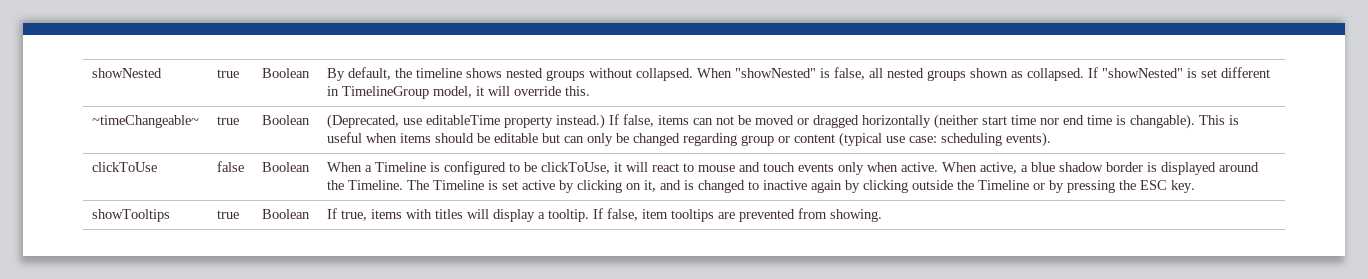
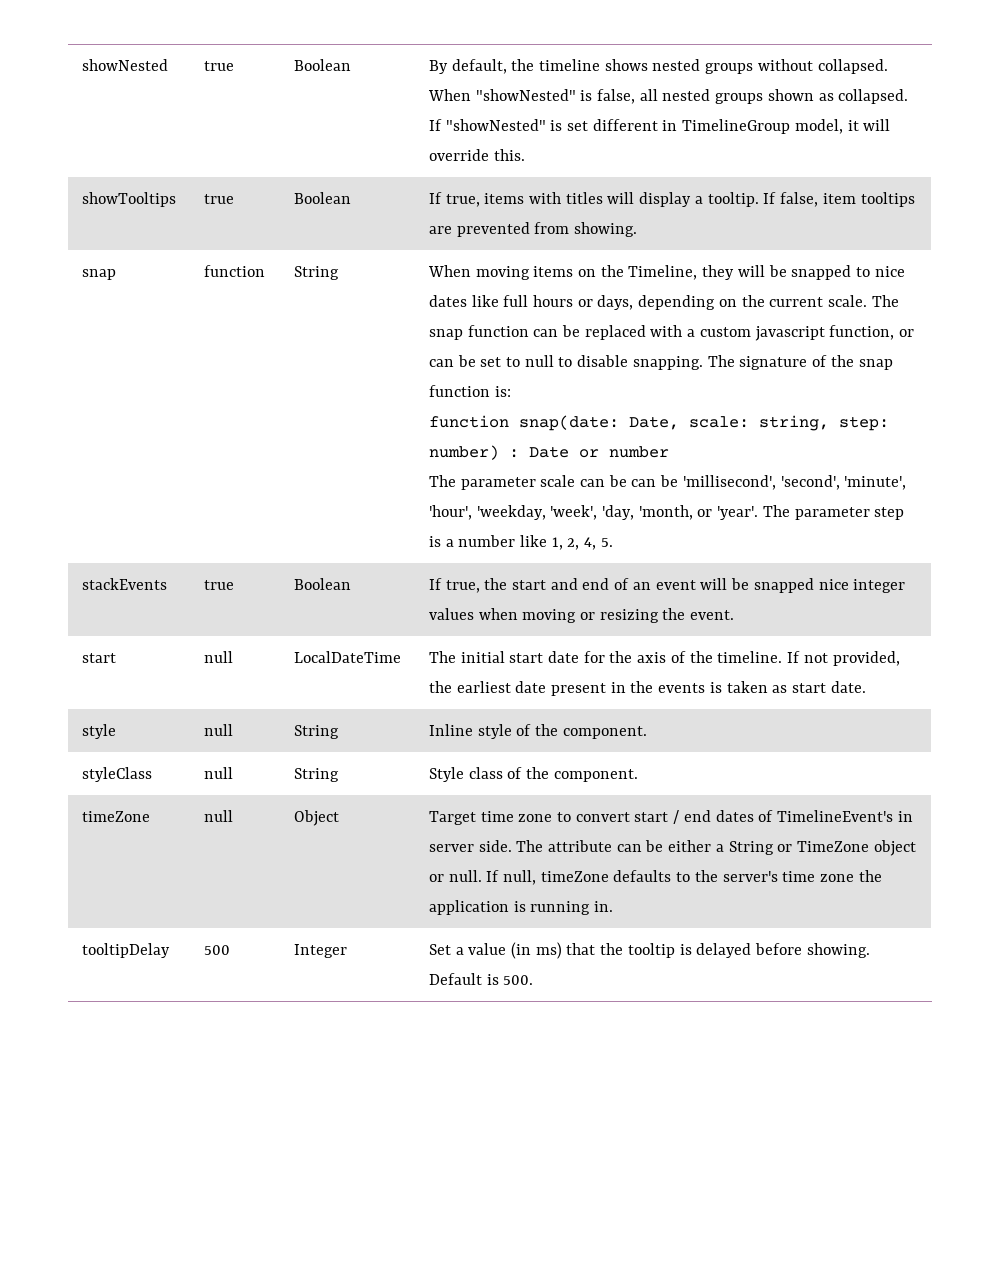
[91,115,199,128] [216,116,239,125] [261,115,310,125] [326,114,1239,129] [326,132,1051,147] [91,162,157,172] [216,161,244,172] [261,162,310,172] [326,161,1259,175] [326,180,1195,193] // ~timeChangeable~ | true | Boolean | (Deprecated, use editableTime property instead.) If false, items can not be moved or dragged horizontally (neither start time nor end time is changable). This is useful when items should be editable but can only be changed regarding group or content (typical use case: scheduling events). // clickToUse | false | Boolean | When a Timeline is configured to be clickToUse, it will react to mouse and touch events only when active. When active, a blue shadow border is displayed around the Timeline. The Timeline is set active by clicking on it, and is changed to inactive again by clicking outside the Timeline or by pressing the ESC key. -> (525, 155) none
(882, 215) none -> [81,269,116,280] [203,265,265,277] [293,266,339,280] [427,265,905,280] [428,295,899,310] [428,325,915,341] [428,355,893,370] [428,385,511,397] [428,415,889,431] [428,445,669,460] [428,475,907,490] [428,505,905,520] [428,535,613,550] [81,578,167,590] [203,580,234,590] [293,578,351,590] [428,578,906,593] [428,608,735,623] [81,653,116,663] [203,651,233,663] [293,651,401,663] [428,651,900,666] [428,681,866,696] [81,724,116,739] [203,724,233,736] [293,725,339,739] [428,724,647,739] [81,767,152,782] [203,767,233,779] [293,768,339,782] [428,767,638,782] [81,811,150,822] [203,810,233,822] [293,810,339,826] [428,810,913,825] [428,840,916,856] [428,870,882,885] [428,900,613,915] [81,943,170,958] [203,945,230,955] [293,944,347,958] [428,942,870,959] [428,973,534,985] // snap | function | String | When moving items on the Timeline, they will be snapped to nice dates like full hours or days, depending on the current scale. The snap function can be replaced with a custom javascript function, or can be set to null to disable snapping. The signature of the snap function is: // function snap(date: Date, scale: string, step: number) : Date or number // The parameter scale can be can be 'millisecond', 'second', 'minute', 'hour', 'weekday, 'week', 'day, 'month, or 'year'. The parameter step is a number like 1, 2, 4, 5. // stackEvents | true | Boolean | If true, the start and end of an event will be snapped nice integer values when moving or resizing the event. // start | null | LocalDateTime | The initial start date for the axis of the timeline. If not provided, the earliest date present in the events is taken as start date. // style | null | String | Inline style of the component. // styleClass | null | String | Style class of the component. // timeZone | null | Object | Target time zone to convert start / end dates of TimelineEvent's in server side. The attribute can be either a String or TimeZone object or null. If null, timeZone defaults to the server's time zone the application is running in. // tooltipDelay | 500 | Integer | Set a value (in ms) that the tooltip is delayed before showing. Default is 500.

